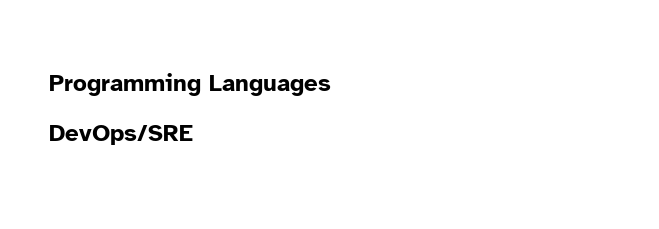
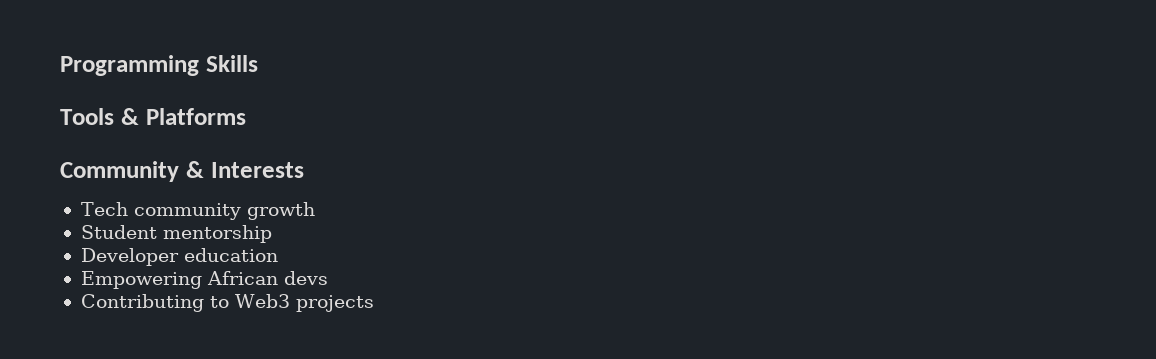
[209,75,331,96] [49,125,193,145] Languages // DevOps/SRE -> [205,55,258,72] [60,108,246,125] [60,161,304,182] [80,202,315,220] [80,225,272,243] [80,248,278,266] [80,271,328,289] [80,294,374,312] Skills // Tools & Platforms // Community & Interests // Tech community growth // Student mentorship // Developer education // Empowering African devs // Contributing to Web3 projects

